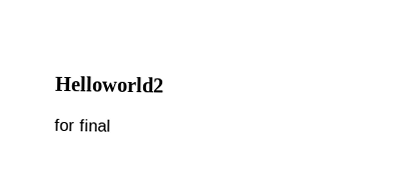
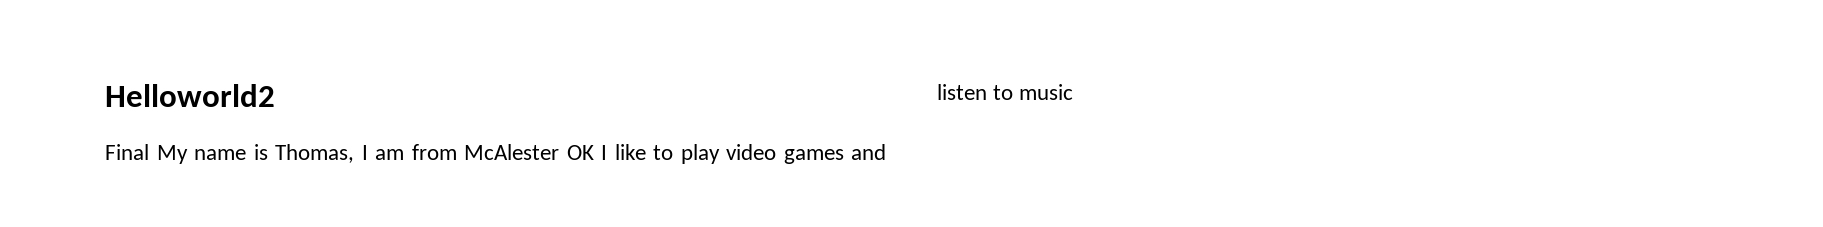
[54,118,111,132] for final -> [105,144,886,164] [937,84,1074,100] Final My name is Thomas, I am from McAlester OK I like to play video games and listen to music

